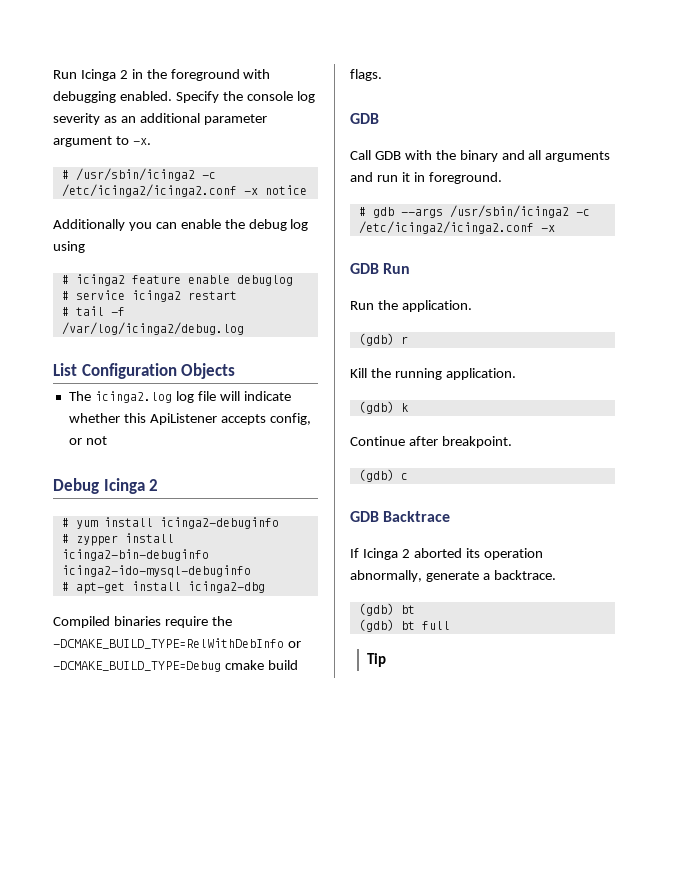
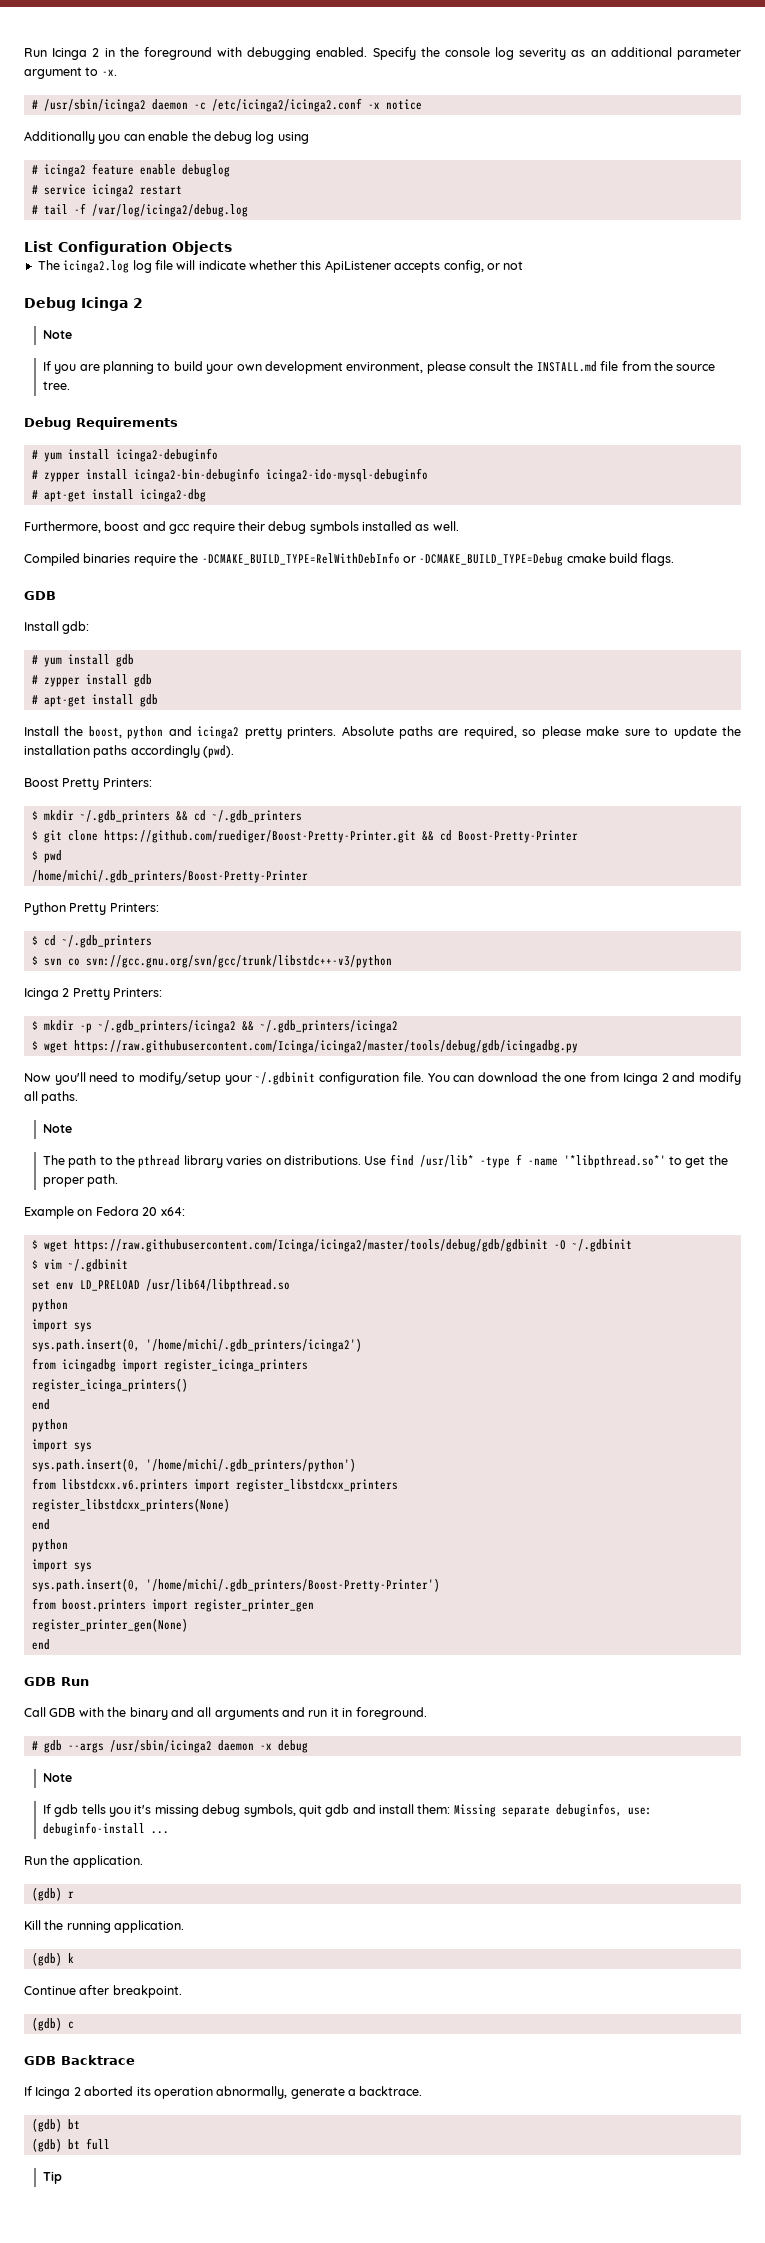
(195, 174) none -> [151,99,188,110] daemon
(159, 485) none -> [42,330,72,339] [42,361,716,374] [42,381,70,390] [24,417,178,430] // Note // If you are planning to build your own development environment, please consult the INSTALL.md file from the source tree. // Debug Requirements
(265, 587) none -> [24,521,459,534] // Furthermore, boost and gcc require their debug symbols installed as well.
(379, 118) none -> [24,621,90,634] [31,654,134,667] [31,674,152,687] [31,694,158,707] [24,726,742,739] [24,745,235,758] [24,778,152,790] [31,810,302,823] [31,830,578,843] [31,850,62,863] [31,870,308,883] [24,902,159,915] [31,935,152,948] [31,955,392,968] [24,988,163,1000] [31,1020,398,1033] [31,1040,578,1053] [24,1072,741,1085] [24,1091,79,1104] [42,1124,72,1133] [42,1154,728,1168] [42,1174,119,1187] [24,1206,185,1219] [31,1239,632,1252] [31,1259,128,1272] [31,1279,290,1292] [31,1299,68,1312] [31,1319,92,1332] [31,1338,362,1352] [31,1358,308,1372] [31,1378,188,1392] [31,1399,50,1410] [31,1419,68,1432] [31,1439,92,1452] [31,1458,356,1472] [31,1478,398,1492] [31,1498,230,1512] [31,1519,50,1530] [31,1539,68,1552] [31,1559,92,1572] [31,1578,440,1592] [31,1598,314,1612] [31,1618,188,1632] [31,1639,50,1650] [24,1677,89,1686] // Install gdb: // # yum install gdb // # zypper install gdb // # apt-get install gdb // Install the boost, python and icinga2 pretty printers. Absolute paths are required, so please make sure to update the installation paths accordingly (pwd). // Boost Pretty Printers: // $ mkdir ~/.gdb_printers && cd ~/.gdb_printers // $ git clone https://github.com/ruediger/Boost-Pretty-Printer.git && cd Boost-Pretty-Printer // $ pwd // /home/michi/.gdb_printers/Boost-Pretty-Printer // Python Pretty Printers: // $ cd ~/.gdb_printers // $ svn co svn://gcc.gnu.org/svn/gcc/trunk/libstdc++-v3/python // Icinga 2 Pretty Printers: // $ mkdir -p ~/.gdb_printers/icinga2 && ~/.gdb_printers/icinga2 // $ wget https://raw.githubusercontent.com/Icinga/icinga2/master/tools/debug/gdb/icingadbg.py // Now you'll need to modify/setup your ~/.gdbinit configuration file. You can download the one from Icinga 2 and modify all paths. // Note // The path to the pthread library varies on distributions. Use find /usr/lib* -type f -name '*libpthread.so*' to get the proper path. // Example on Fedora 20 x64: // $ wget https://raw.githubusercontent.com/Icinga/icinga2/master/tools/debug/gdb/gdbinit -O ~/.gdbinit // $ vim ~/.gdbinit // set env LD_PRELOAD /usr/lib64/libpthread.so // python // import sys // sys.path.insert(0, '/home/michi/.gdb_printers/icinga2') // from icingadbg import register_icinga_printers // register_icinga_printers() // end // python // import sys // sys.path.insert(0, '/home/michi/.gdb_printers/python') // from libstdcxx.v6.printers import register_libstdcxx_printers // register_libstdcxx_printers(None) // end // python // import sys // sys.path.insert(0, '/home/michi/.gdb_printers/Boost-Pretty-Printer') // from boost.printers import register_printer_gen // register_printer_gen(None) // end // GDB Run
[575,209,590,216] [358,221,555,234] [350,263,411,274] -c /etc/icinga2/icinga2.conf -x // GDB Run -> [217,1740,308,1753] [42,1773,72,1782] [42,1803,652,1817] [42,1822,169,1836] daemon -x debug // Note // If gdb tells you it's missing debug symbols, quit gdb and install them: Missing separate debuginfos, use: debuginfo-install ...

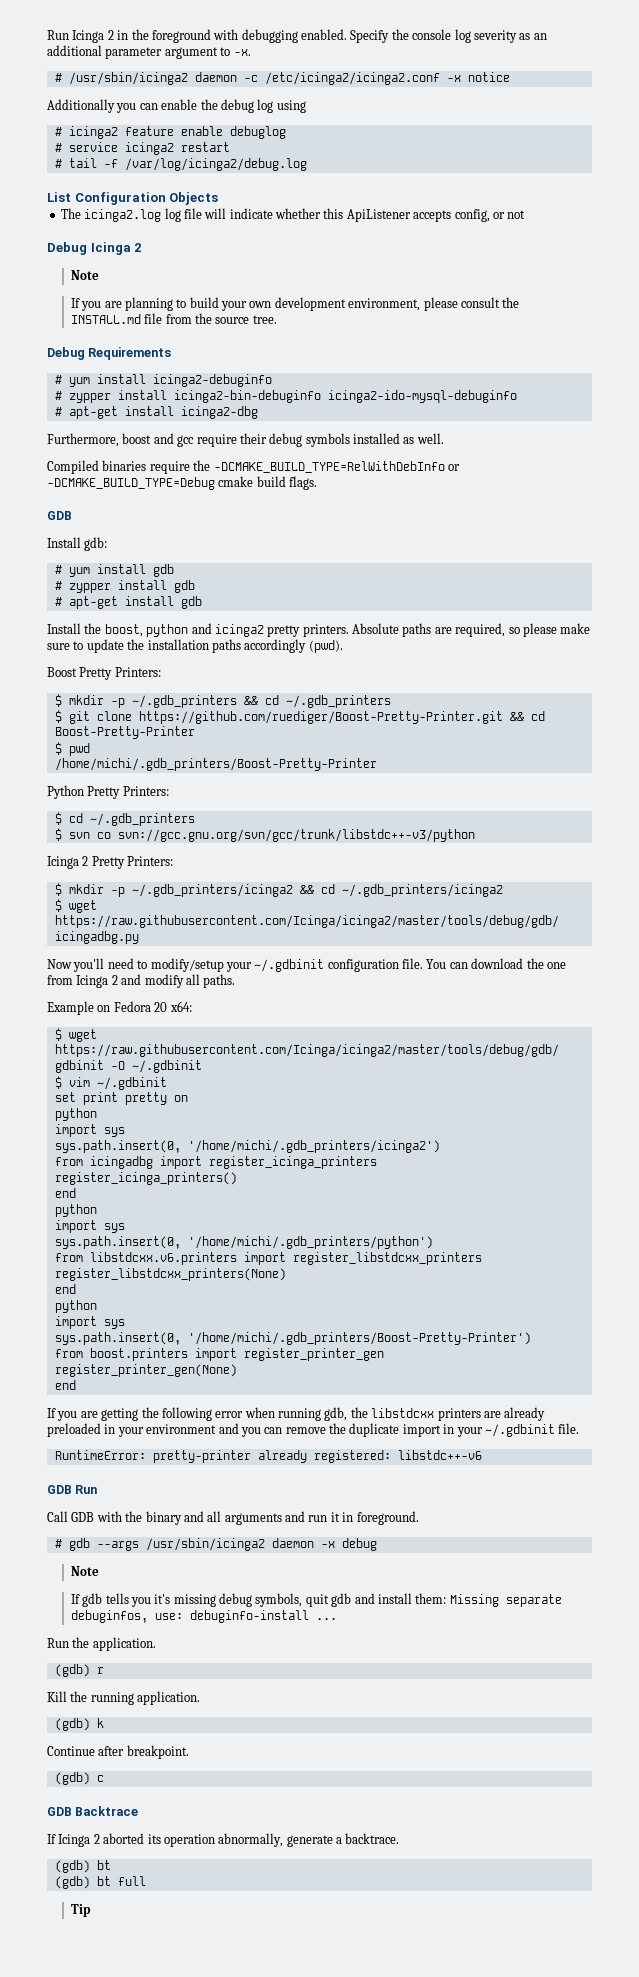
(74, 815) none -> [110,698,125,708] -p
(254, 1026) none -> [320,884,335,894] cd
[42,1124,72,1133] [42,1154,728,1168] [42,1174,119,1187] // Note // The path to the pthread library varies on distributions. Use find /usr/lib* -type f -name '*libpthread.so*' to get the proper path. -> (236, 981) none
[55,1279,290,1292] env LD_PRELOAD /usr/lib64/libpthread.so -> [82,1092,188,1105] print pretty on
(50, 1644) none -> [47,1407,546,1421] [47,1423,580,1437] [54,1450,482,1463] // If you are getting the following error when running gdb, the libstdcxx printers are already preloaded in your environment and you can remove the duplicate import in your ~/.gdbinit file. // RuntimeError: pretty-printer already registered: libstdc++-v6

